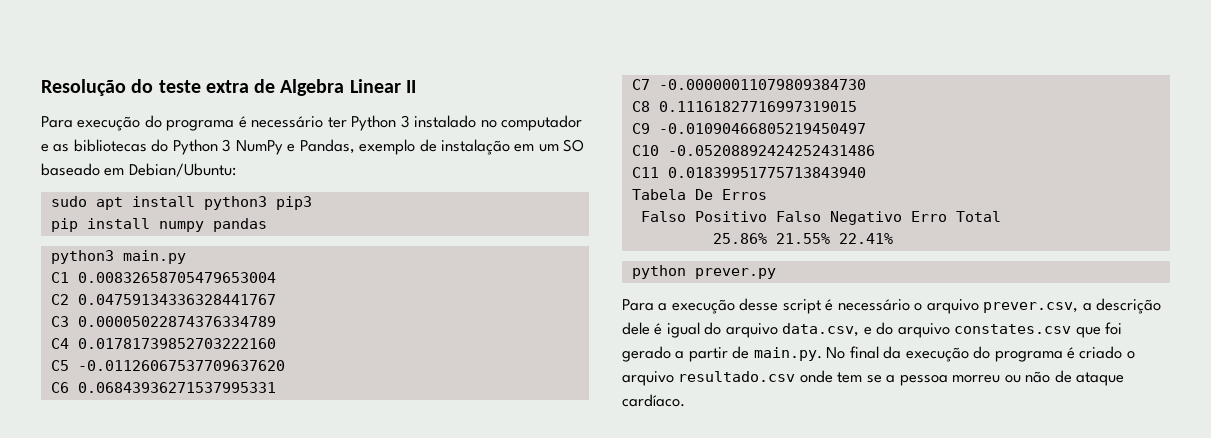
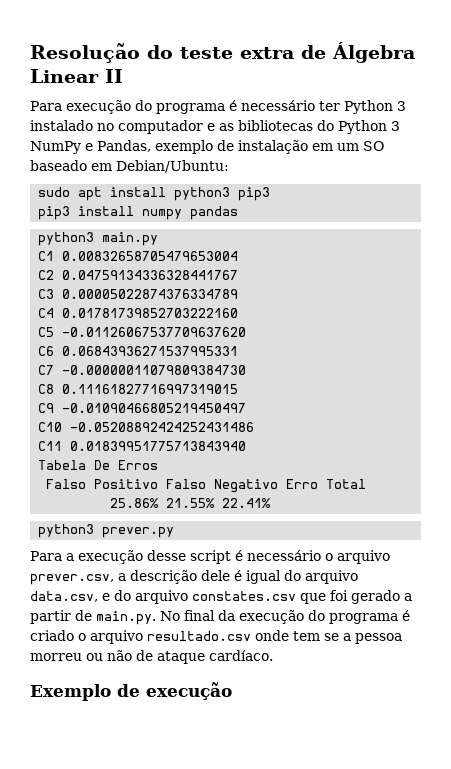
[280,79,345,96] Algebra -> [332,42,415,63] Álgebra
[50,218,78,232] pip -> [38,206,71,220] pip3
[631,265,686,279] python -> [38,524,95,538] python3
(685, 400) none -> [30,682,232,701] // Exemplo de execução

